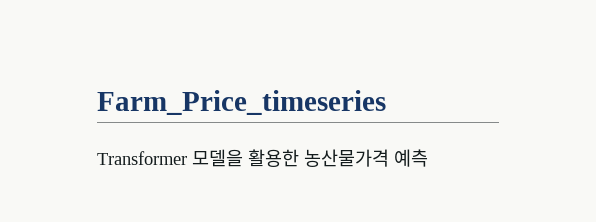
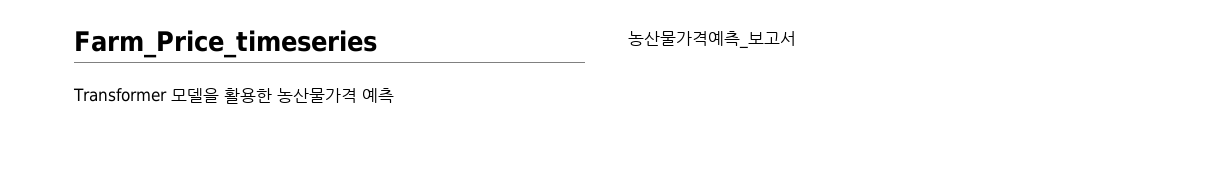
(428, 158) none -> [628,31,796,49] // 농산물가격예측_보고서

